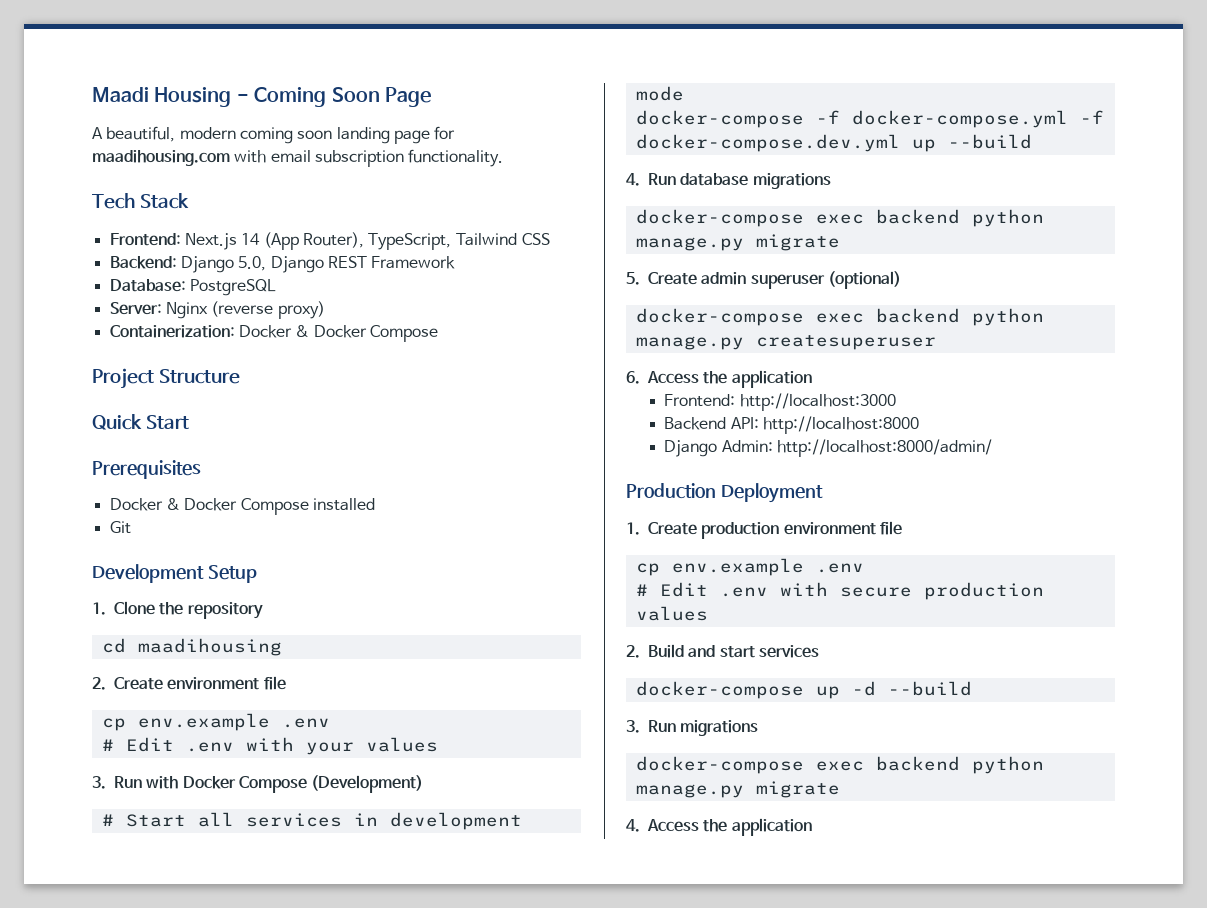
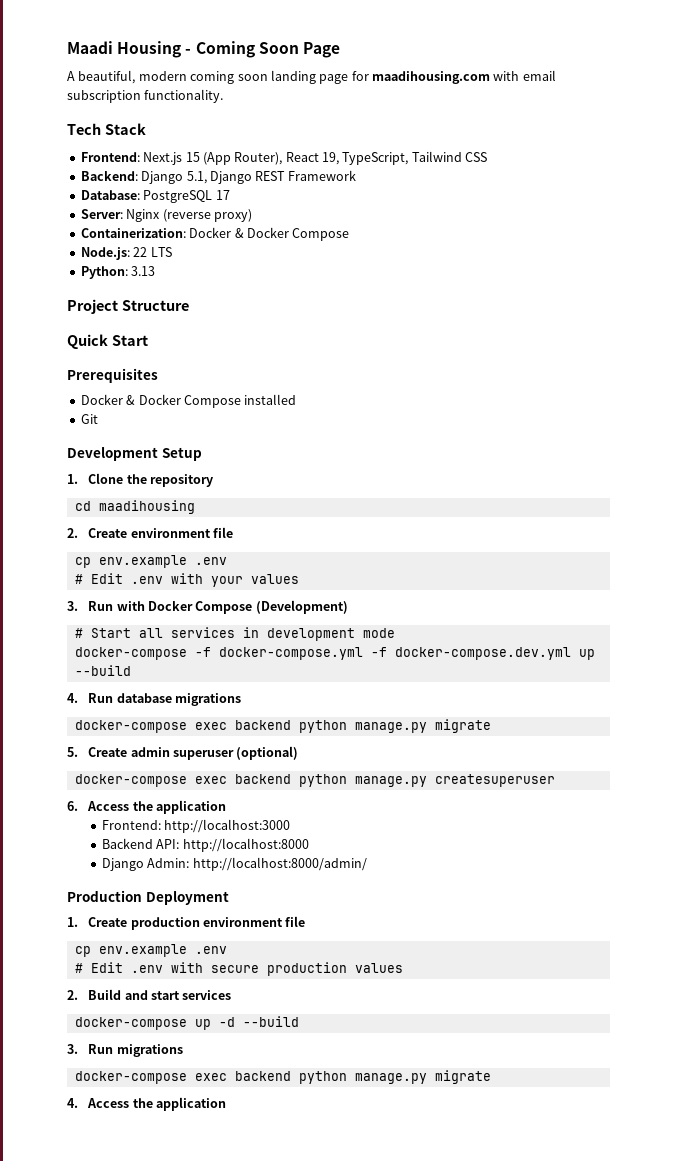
[241,233,261,245] 14 -> [185,152,200,162] 15
(364, 240) none -> [285,152,339,165] React 19,
[238,256,267,271] 5.0, -> [186,171,207,184] 5.1,
(276, 287) none -> [215,190,230,200] 17
(438, 333) none -> [80,247,172,260] [80,266,156,279] // Node.js: 22 LTS // Python: 3.13

